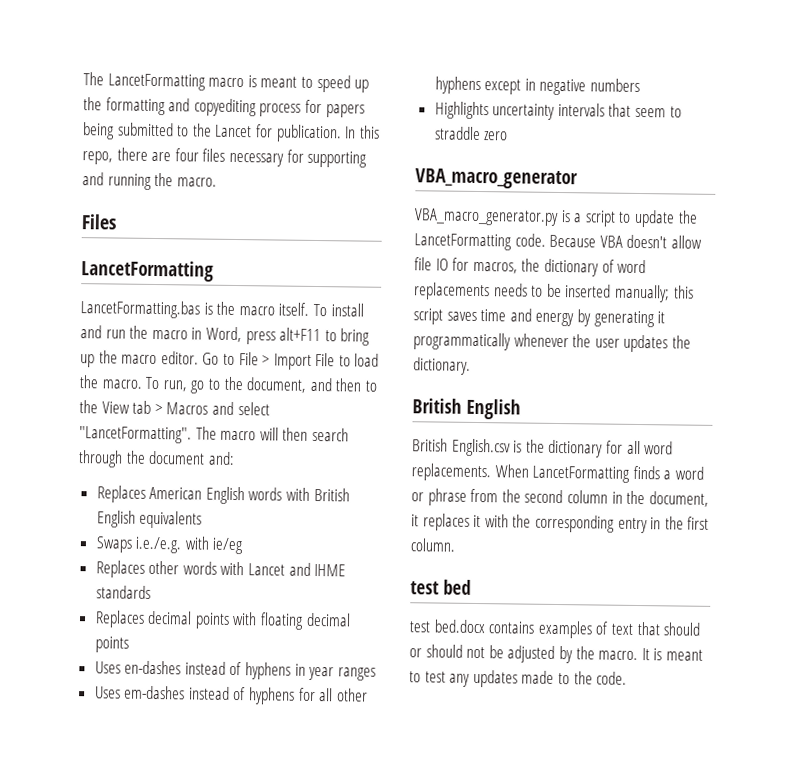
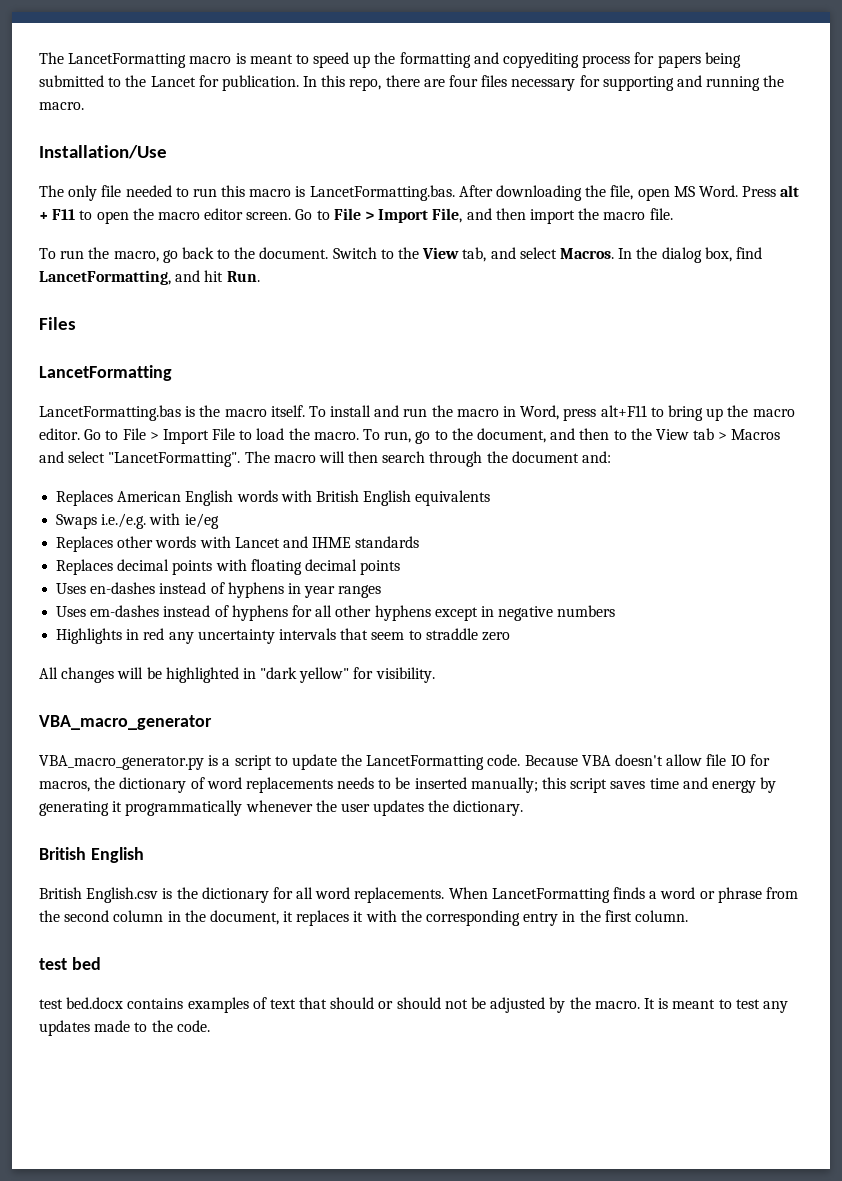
(217, 182) none -> [39,145,167,159] [39,185,800,201] [39,208,673,224] [39,247,762,263] [39,270,260,285] // Installation/Use // The only file needed to run this macro is LancetFormatting.bas. After downloading the file, open MS Word. Press alt + F11 to open the macro editor screen. Go to File > Import File, and then import the macro file. // To run the macro, go back to the document. Switch to the View tab, and select Macros. In the dialog box, find LancetFormatting, and hit Run.
(489, 110) none -> [126,628,194,644] in red any
(509, 136) none -> [39,667,435,683] // All changes will be highlighted in "dark yellow" for visibility.

